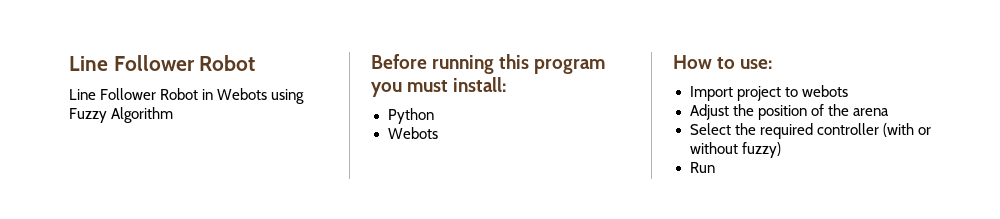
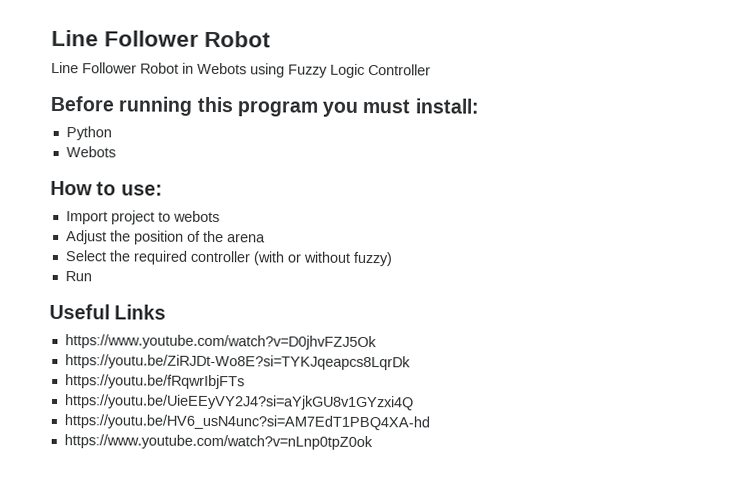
[111,107,174,123] Algorithm -> [330,63,431,78] Logic Controller
(715, 167) none -> [49,303,167,320] [64,334,377,351] [64,354,411,371] [64,374,245,390] [63,394,414,411] [63,414,430,431] [63,434,373,451] // Useful Links // https://www.youtube.com/watch?v=D0jhvFZJ5Ok // https://youtu.be/ZiRJDt-Wo8E?si=TYKJqeapcs8LqrDk // https://youtu.be/fRqwrIbjFTs // https://youtu.be/UieEEyVY2J4?si=aYjkGU8v1GYzxi4Q // https://youtu.be/HV6_usN4unc?si=AM7EdT1PBQ4XA-hd // https://www.youtube.com/watch?v=nLnp0tpZ0ok

